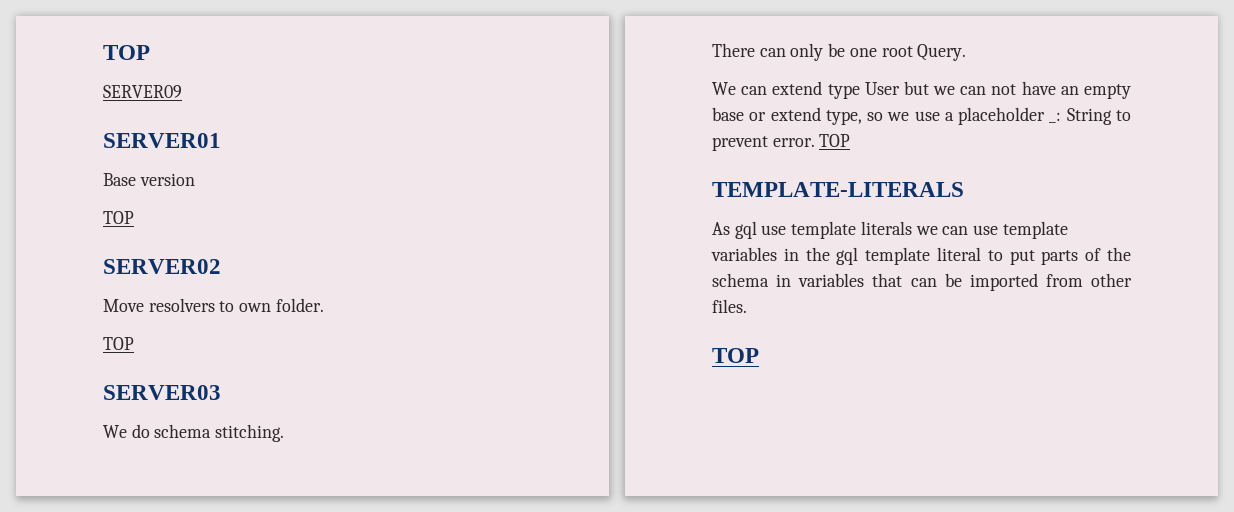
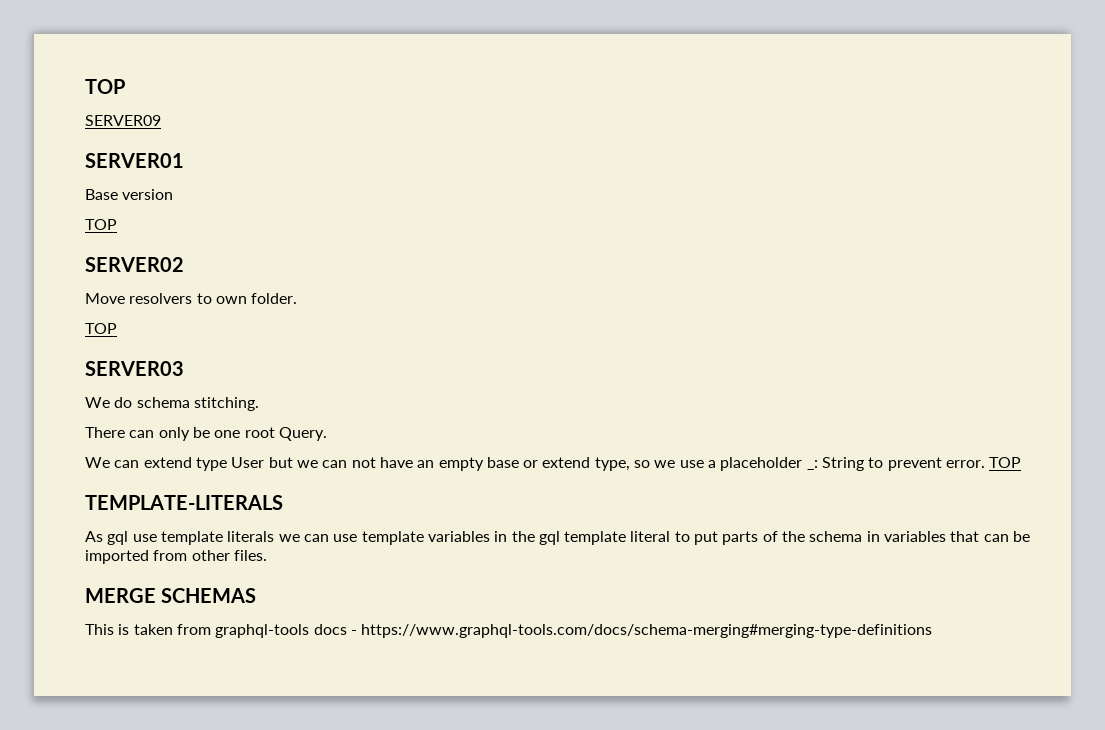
[712,348,759,363] TOP -> [85,588,257,603] [85,624,933,638] MERGE SCHEMAS // This is taken from graphql-tools docs - https://www.graphql-tools.com/docs/schema-merging#merging-type-definitions

